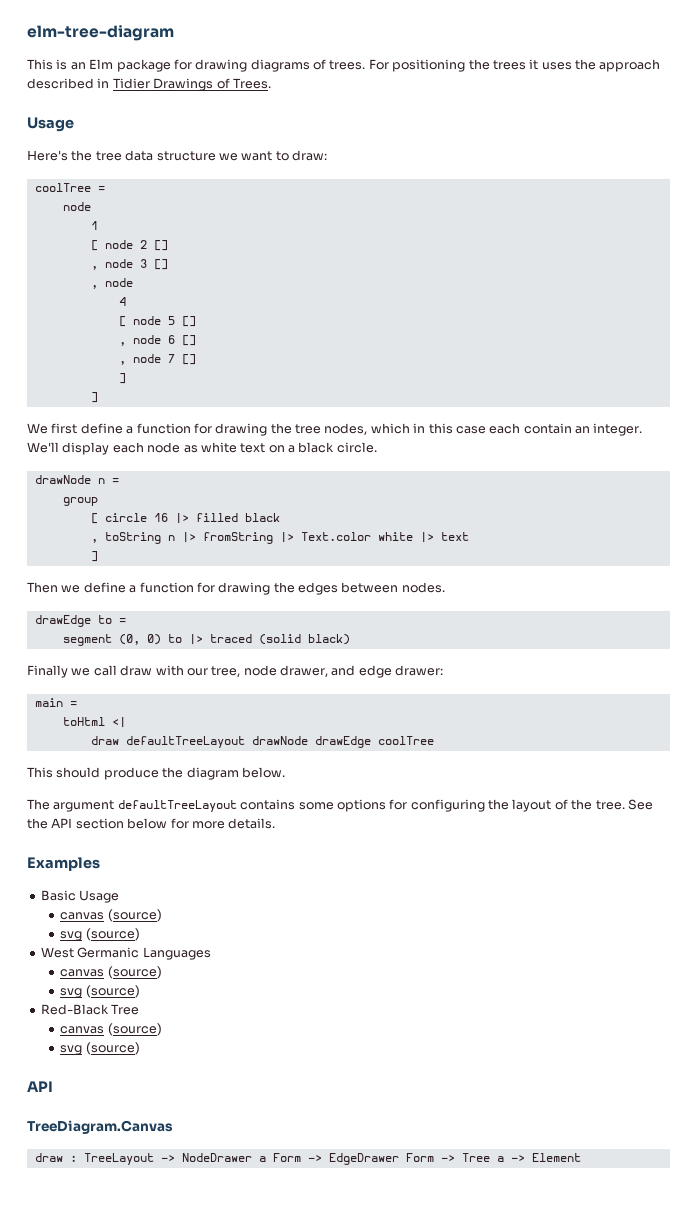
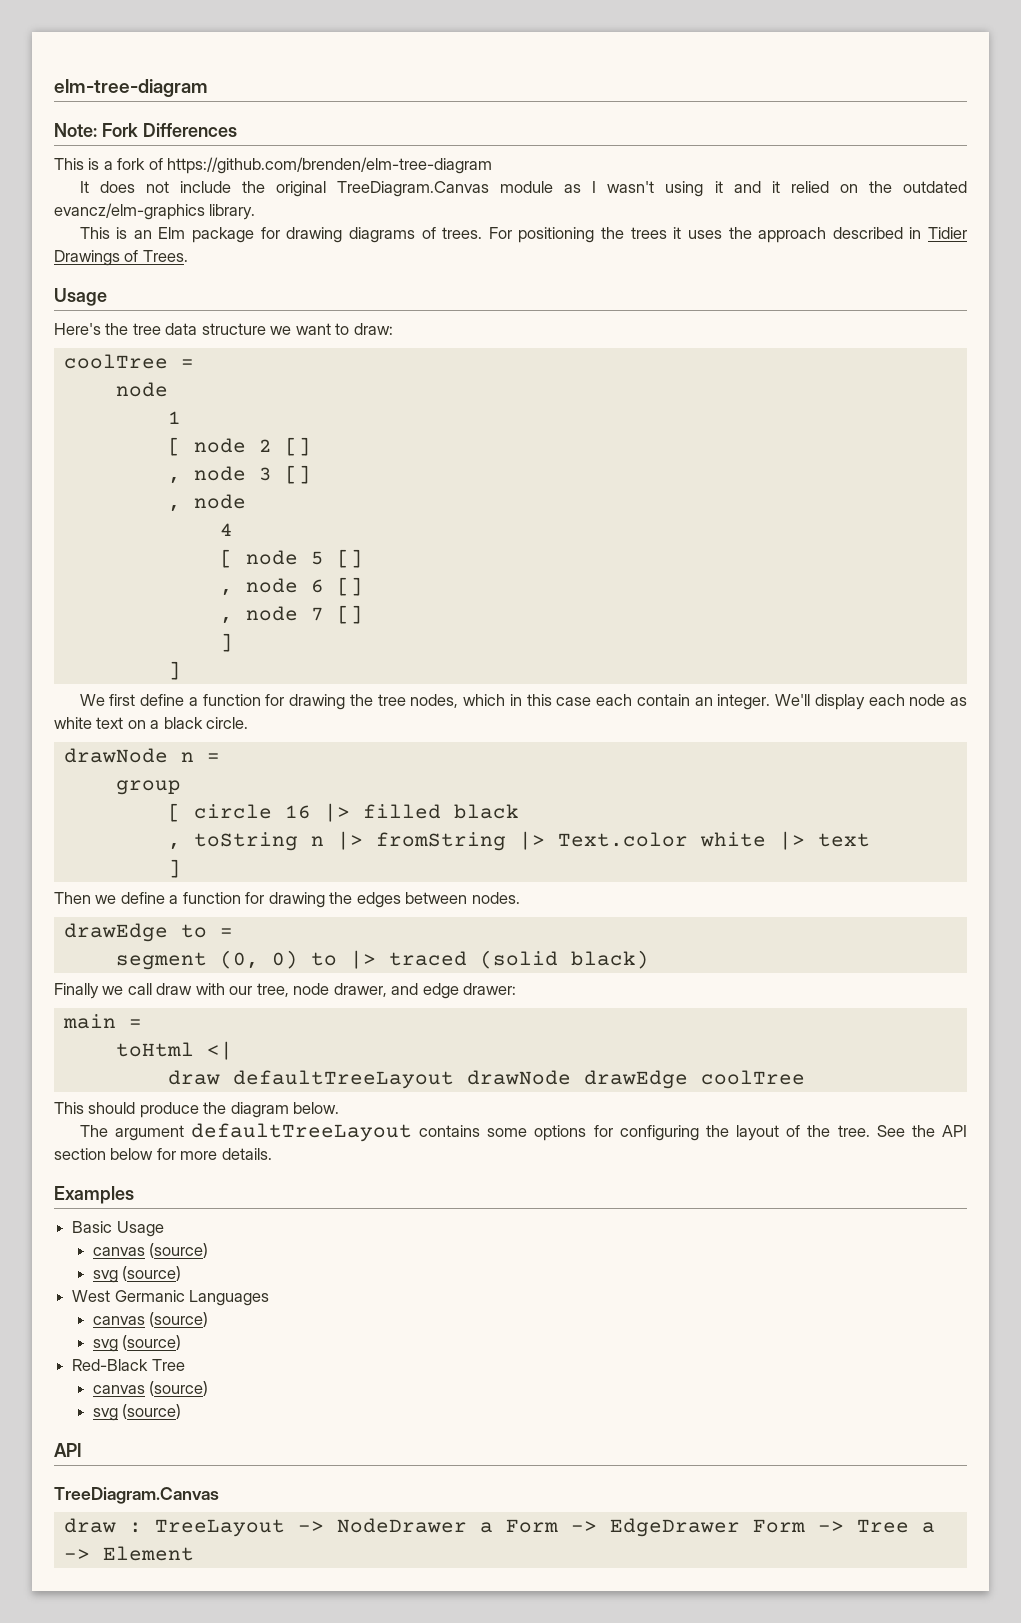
(174, 33) none -> [54,123,237,137] [54,157,493,174] [79,181,968,197] [54,203,256,220] // Note: Fork Differences // This is a fork of https://github.com/brenden/elm-tree-diagram // It does not include the original TreeDiagram.Canvas module as I wasn't using it and it relied on the outdated evancz/elm-graphics library.

